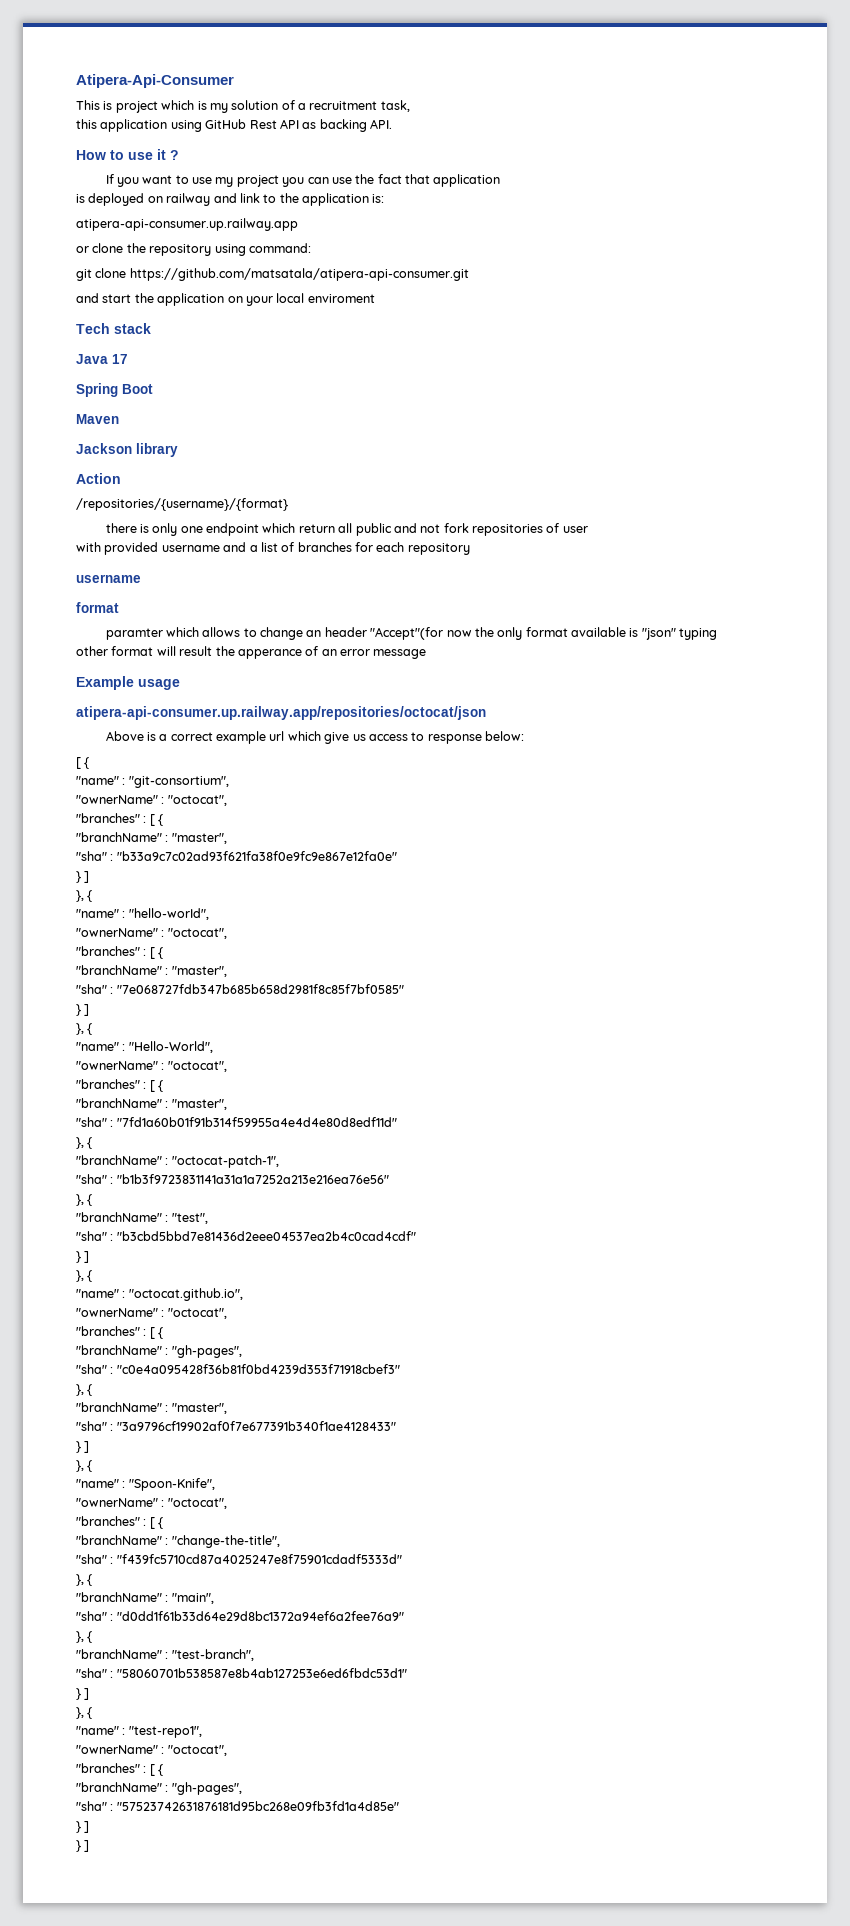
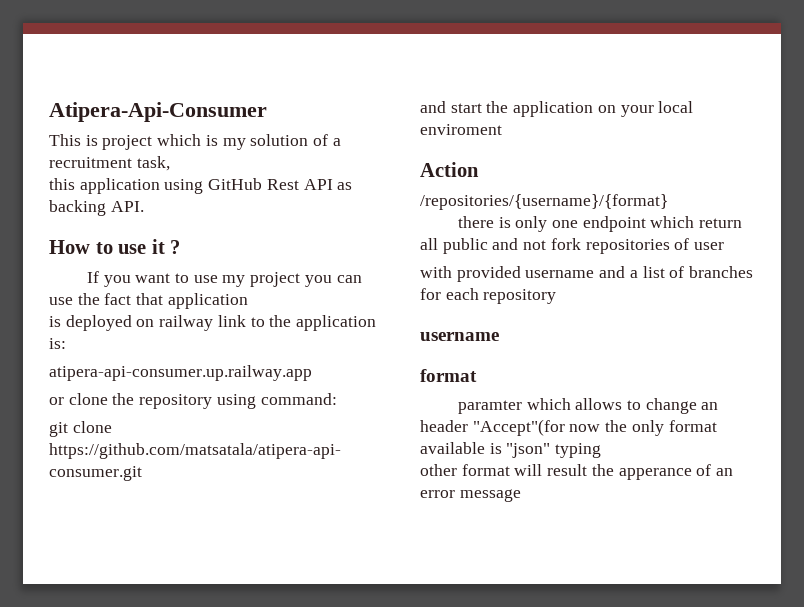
[213,193,237,203] and -> (214, 323) none
[76,323,151,334] [76,354,128,364] [76,383,153,397] [76,414,119,424] [76,443,178,457] // Tech stack // Java 17 // Spring Boot // Maven // Jackson library -> (502, 129) none
[76,676,180,690] [76,706,486,720] [105,731,525,744] [76,757,90,769] [76,776,229,788] [76,795,227,806] [76,813,164,826] [76,832,227,844] [76,851,397,861] [76,871,90,883] [76,890,93,902] [76,908,209,920] [76,928,227,939] [76,946,164,959] [76,965,227,977] [76,984,404,994] [76,1004,90,1016] [76,1023,93,1035] [76,1041,213,1053] [76,1061,227,1072] [76,1079,164,1092] [76,1098,227,1110] [76,1117,397,1127] [76,1137,93,1149] [76,1155,279,1168] [76,1174,389,1184] [76,1194,93,1206] [76,1212,208,1224] [76,1231,416,1241] [76,1251,90,1263] [76,1270,93,1282] [76,1288,243,1301] [76,1308,227,1319] [76,1326,164,1339] [76,1345,242,1358] [76,1364,400,1374] [76,1384,93,1396] [76,1402,227,1414] [76,1421,396,1431] [76,1441,90,1453] [76,1460,93,1472] [76,1478,215,1491] [76,1498,227,1509] [76,1516,164,1529] [76,1535,280,1548] [76,1554,402,1564] [76,1574,93,1586] [76,1592,214,1604] [76,1611,404,1621] [76,1631,93,1643] [76,1649,254,1661] [76,1668,407,1678] [76,1688,90,1700] [76,1707,93,1719] [76,1726,202,1738] [76,1745,227,1756] [76,1763,164,1776] [76,1782,242,1795] [76,1801,399,1811] [76,1821,90,1833] [76,1840,90,1852] // Example usage // atipera-api-consumer.up.railway.app/repositories/octocat/json // Above is a correct example url which give us access to response below: // [ { // "name" : "git-consortium", // "ownerName" : "octocat", // "branches" : [ { // "branchName" : "master", // "sha" : "b33a9c7c02ad93f621fa38f0e9fc9e867e12fa0e" // } ] // }, { // "name" : "hello-worId", // "ownerName" : "octocat", // "branches" : [ { // "branchName" : "master", // "sha" : "7e068727fdb347b685b658d2981f8c85f7bf0585" // } ] // }, { // "name" : "Hello-World", // "ownerName" : "octocat", // "branches" : [ { // "branchName" : "master", // "sha" : "7fd1a60b01f91b314f59955a4e4d4e80d8edf11d" // }, { // "branchName" : "octocat-patch-1", // "sha" : "b1b3f9723831141a31a1a7252a213e216ea76e56" // }, { // "branchName" : "test", // "sha" : "b3cbd5bbd7e81436d2eee04537ea2b4c0cad4cdf" // } ] // }, { // "name" : "octocat.github.io", // "ownerName" : "octocat", // "branches" : [ { // "branchName" : "gh-pages", // "sha" : "c0e4a095428f36b81f0bd4239d353f71918cbef3" // }, { // "branchName" : "master", // "sha" : "3a9796cf19902af0f7e677391b340f1ae4128433" // } ] // }, { // "name" : "Spoon-Knife", // "ownerName" : "octocat", // "branches" : [ { // "branchName" : "change-the-title", // "sha" : "f439fc5710cd87a4025247e8f75901cdadf5333d" // }, { // "branchName" : "main", // "sha" : "d0dd1f61b33d64e29d8bc1372a94ef6a2fee76a9" // }, { // "branchName" : "test-branch", // "sha" : "58060701b538587e8b4ab127253e6ed6fbdc53d1" // } ] // }, { // "name" : "test-repo1", // "ownerName" : "octocat", // "branches" : [ { // "branchName" : "gh-pages", // "sha" : "57523742631876181d95bc268e09fb3fd1a4d85e" // } ] // } ] -> (521, 495) none

